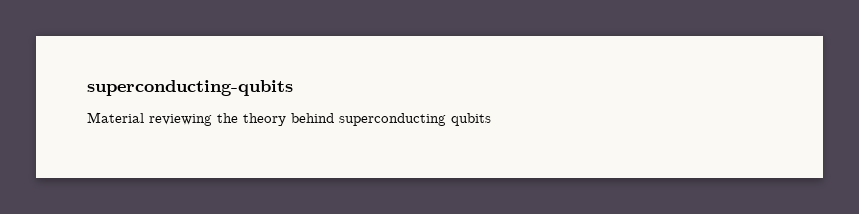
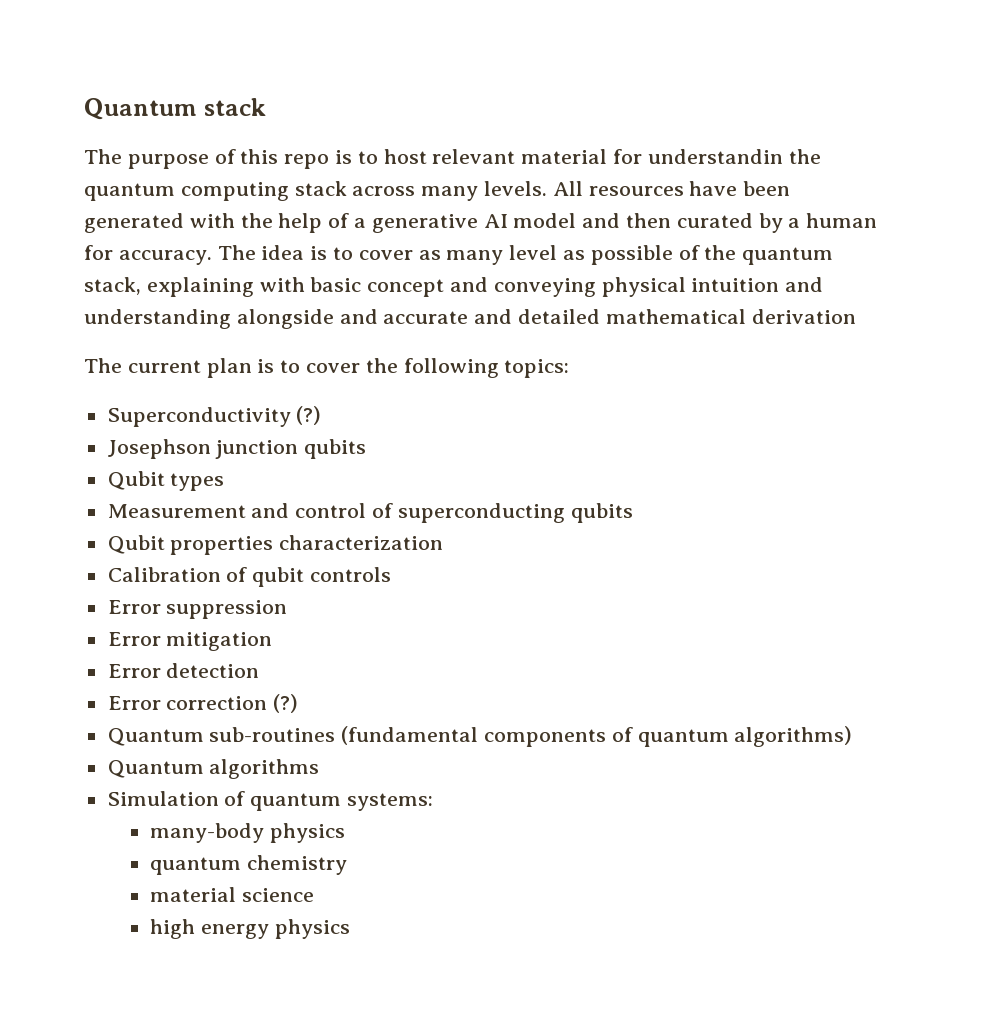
[87,80,293,96] [87,112,491,126] superconducting-qubits // Material reviewing the theory behind superconducting qubits -> [84,98,266,120] [84,149,821,169] [84,181,791,201] [84,213,878,233] [84,245,834,265] [84,277,824,297] [84,309,856,329] [84,358,570,378] [107,406,322,427] [107,439,367,459] [107,471,225,491] [107,503,633,523] [107,535,444,555] [107,567,392,587] [107,600,288,619] [107,632,273,651] [107,663,260,678] [107,694,299,713] [107,726,853,747] [107,759,320,779] [107,791,434,811] [150,823,346,843] [150,855,348,875] [150,887,315,902] [150,919,351,939] Quantum stack // The purpose of this repo is to host relevant material for understandin the quantum computing stack across many levels. All resources have been generated with the help of a generative AI model and then curated by a human for accuracy. The idea is to cover as many level as possible of the quantum stack, explaining with basic concept and conveying physical intuition and understanding alongside and accurate and detailed mathematical derivation // The current plan is to cover the following topics: // Superconductivity (?) // Josephson junction qubits // Qubit types // Measurement and control of superconducting qubits // Qubit properties characterization // Calibration of qubit controls // Error suppression // Error mitigation // Error detection // Error correction (?) // Quantum sub-routines (fundamental components of quantum algorithms) // Quantum algorithms // Simulation of quantum systems: // many-body physics // quantum chemistry // material science // high energy physics

